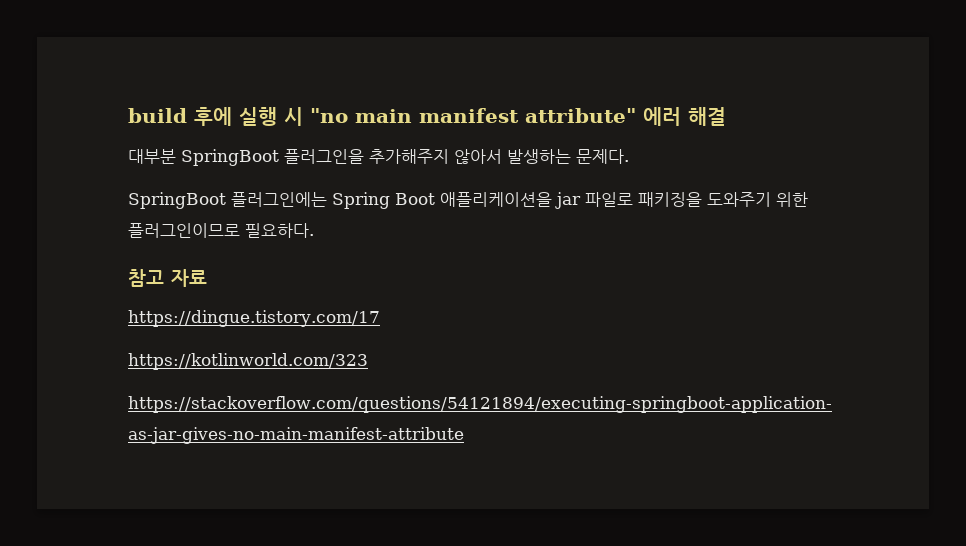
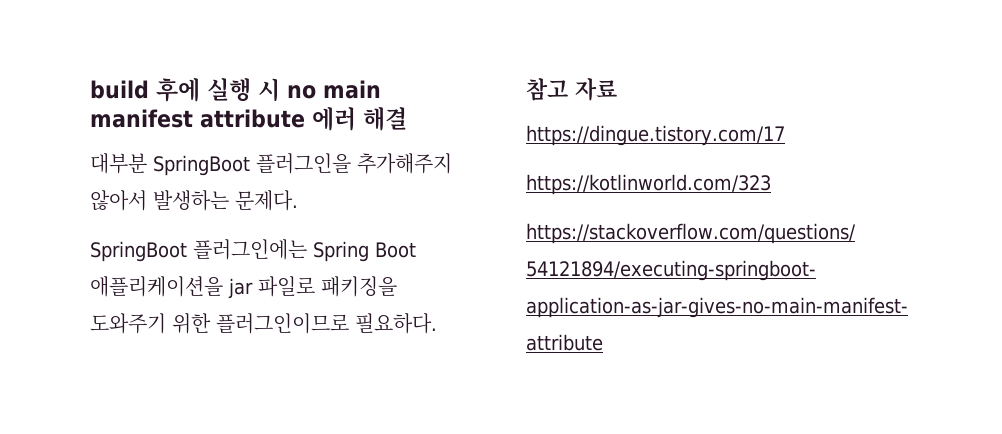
[310,108,348,123] "no -> [287,85,316,99] no
[525,108,636,123] attribute" -> [200,109,305,128] attribute

